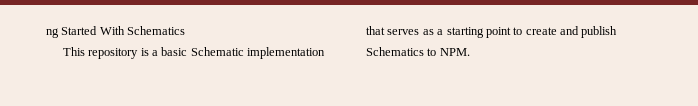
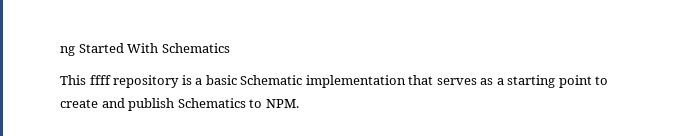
(85, 51) none -> [89,75,111,85] ffff

